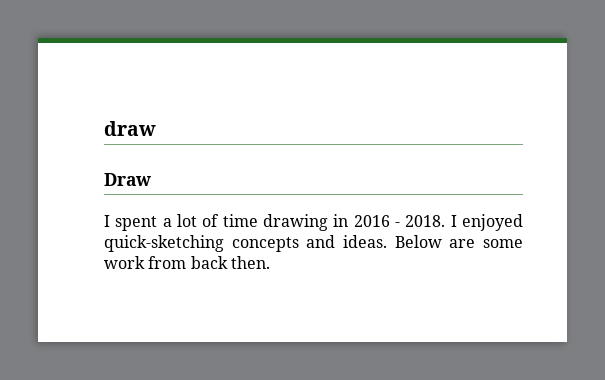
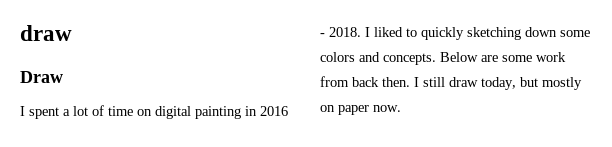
[263,214,328,231] drawing -> [137,106,241,119] on digital painting
[462,214,523,231] [104,235,387,252] enjoyed quick-sketching concepts and ideas. -> [374,27,590,40] [320,52,436,65] liked to quickly sketching down some colors and concepts.
(270, 262) none -> [414,77,582,90] [320,105,401,115] I still draw today, but mostly on paper now.

